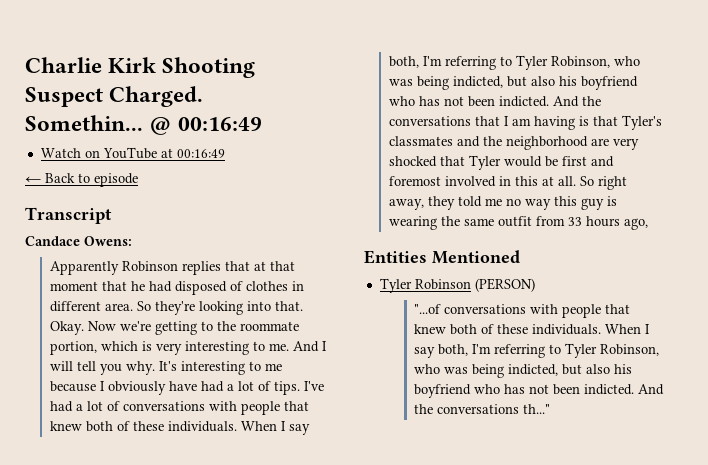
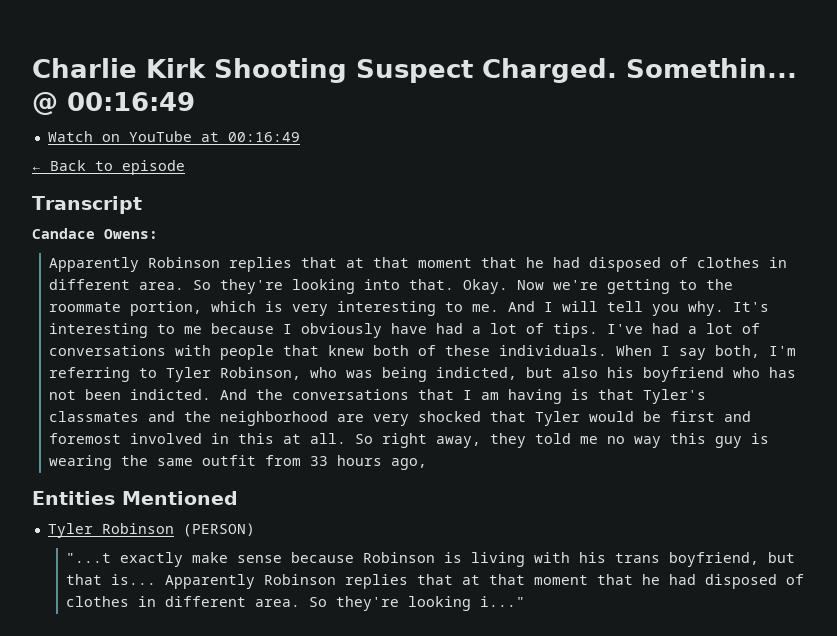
[414,304,631,318] [414,324,651,335] [414,343,660,358] [414,364,633,378] [414,384,665,398] [414,404,551,414] "...of conversations with people that knew both of these individuals. When I say both, I'm referring to Tyler Robinson, who was being indicted, but also his boyfriend who has not been indicted. And the conversations th..." -> [66,552,796,567] [66,574,805,589] [66,596,526,611] "...t exactly make sense because Robinson is living with his trans boyfriend, but that is... Apparently Robinson replies that at that moment that he had disposed of clothes in different area. So they're looking i..."

